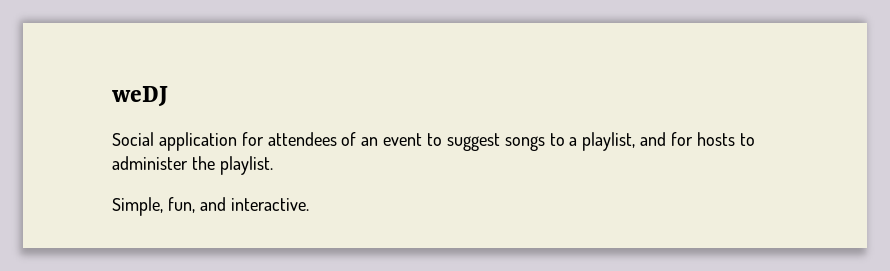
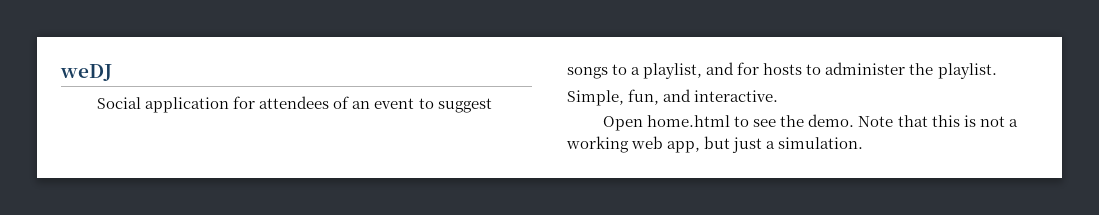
(309, 204) none -> [603,114,1018,131] [566,136,864,153] // Open home.html to see the demo. Note that this is not a working web app, but just a simulation.

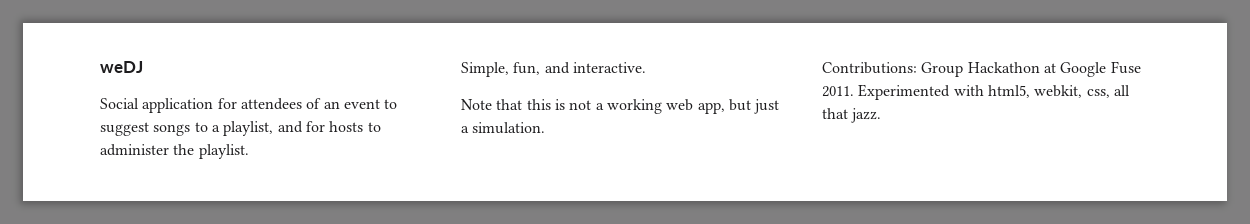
[603,114,855,131] Open home.html to see the demo. -> (646, 67) none
(864, 143) none -> [822,61,1141,77] [822,84,1130,100] [822,108,882,123] // Contributions: Group Hackathon at Google Fuse 2011. Experimented with html5, webkit, css, all that jazz.

